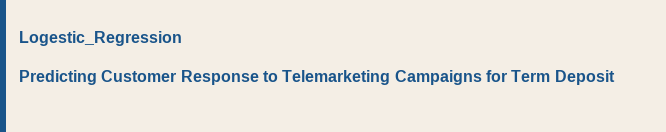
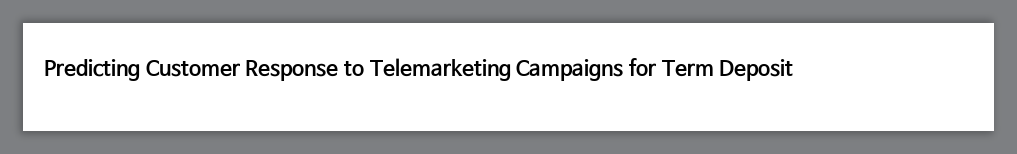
[19,31,182,46] Logestic_Regression // -> (44, 70) none

